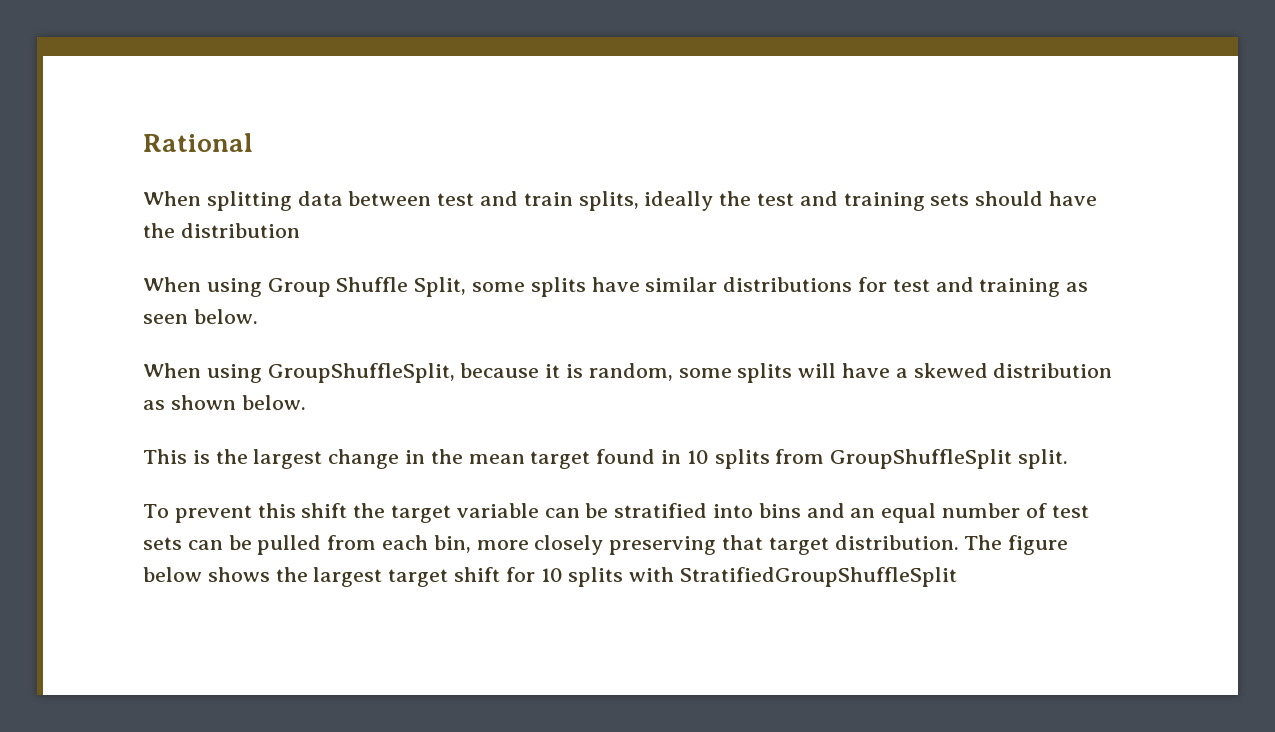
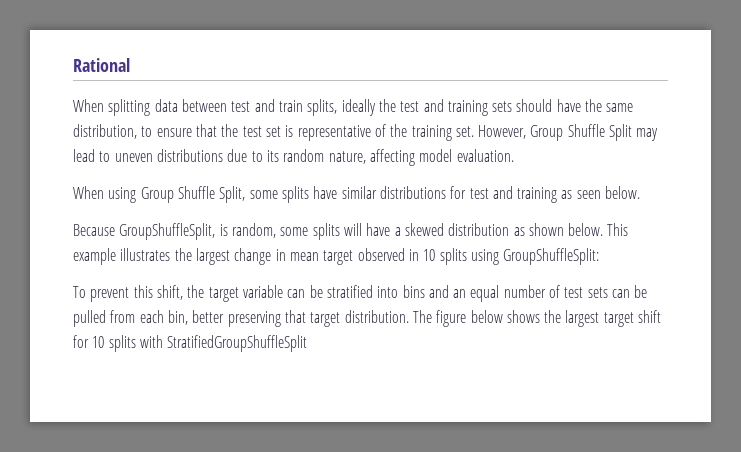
[180,223,300,238] distribution -> [606,103,634,112] [73,124,659,141] [73,149,514,166] same distribution, to ensure that the test set is representative of the training set. However, Group Shuffle Split may lead to uneven distributions due to its random nature, affecting model evaluation.
[143,363,561,383] When using GroupShuffleSplit, because it -> [73,223,216,240] Because GroupShuffleSplit,
[143,449,210,464] // This is -> [607,223,629,236] [73,248,171,265] This example illustrates
[430,449,463,464] the -> (286, 255) none
[596,449,656,464] found -> [357,248,405,261] observed
[775,449,1069,469] from GroupShuffleSplit split. -> [470,248,600,265] using GroupShuffleSplit:
[301,503,348,518] shift -> [156,285,183,300] shift,
[476,535,604,555] more closely -> [192,310,225,323] better

